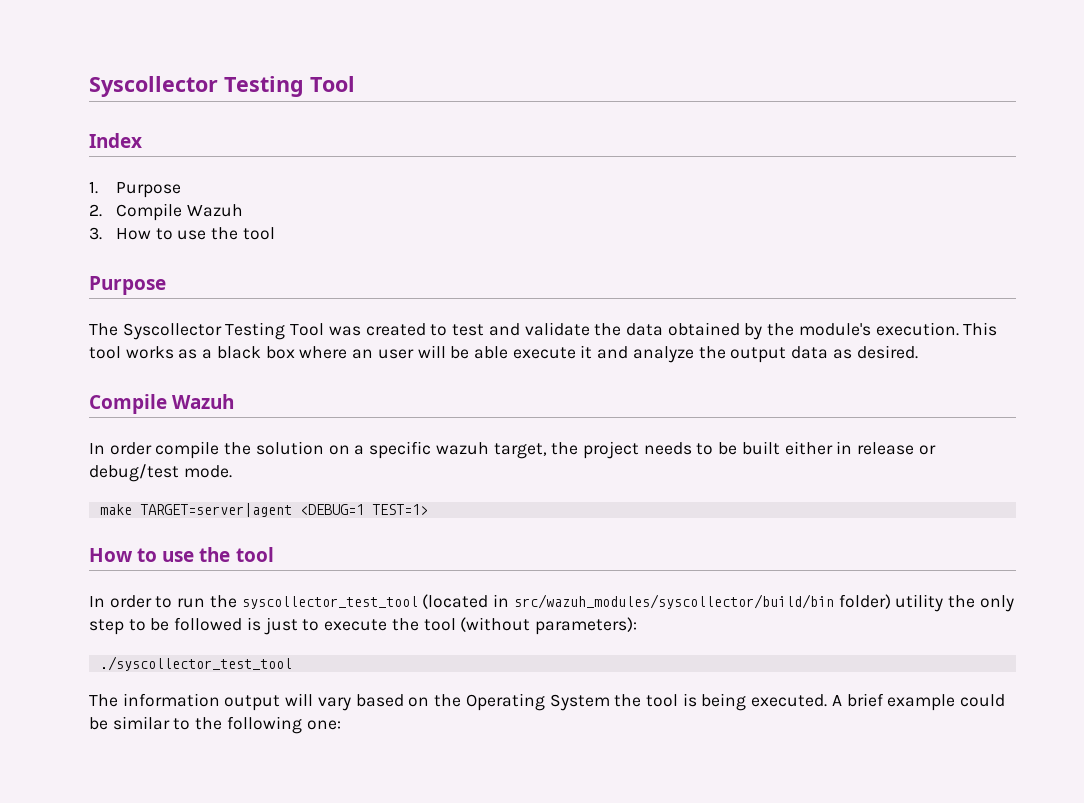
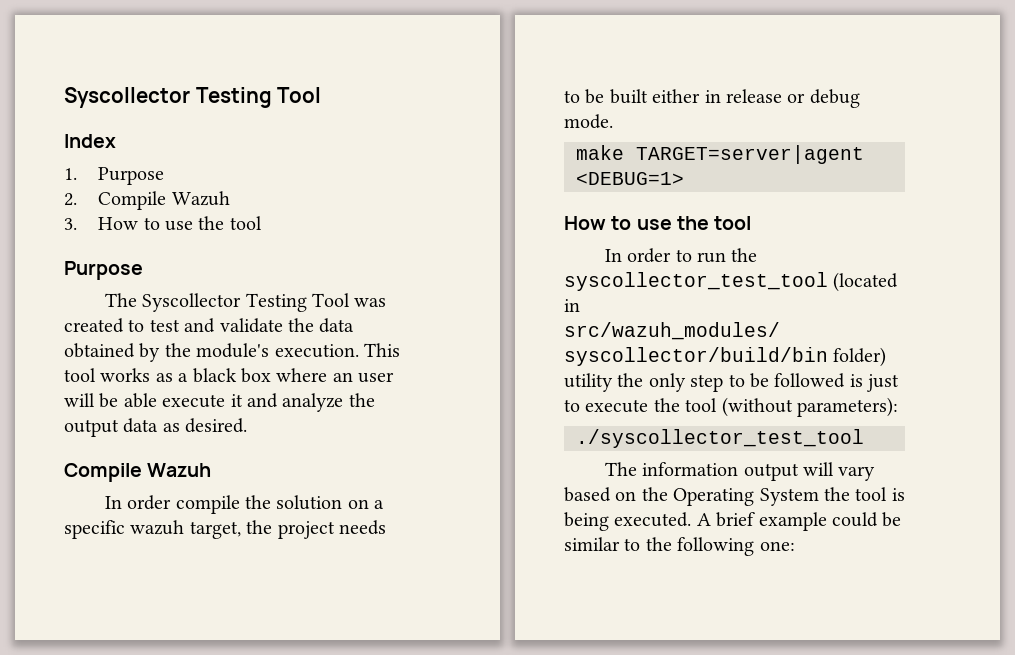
[89,464,179,482] debug/test -> [809,89,860,108] debug
[299,504,428,515] <DEBUG=1 TEST=1> -> [576,172,684,185] <DEBUG=1>

